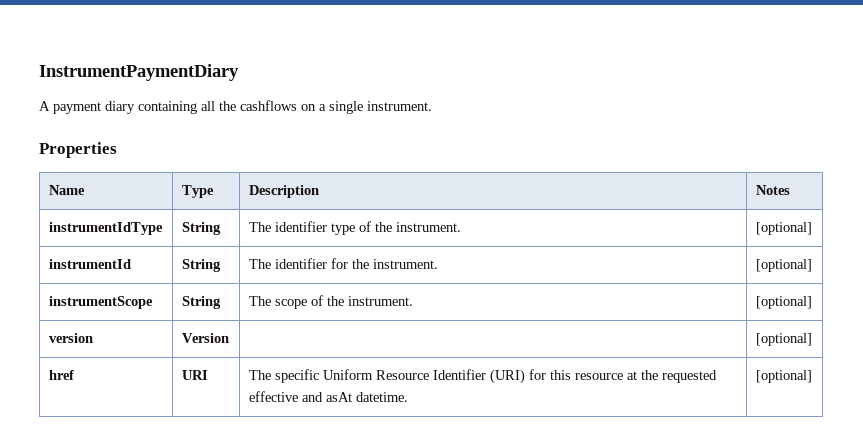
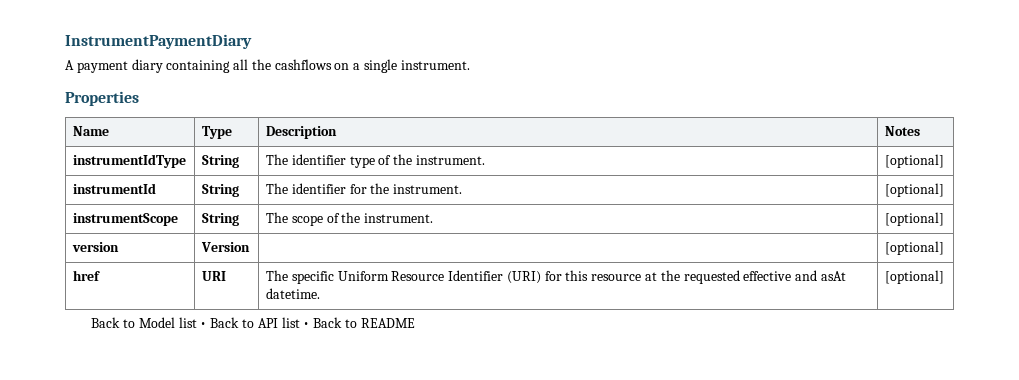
(812, 376) none -> [91,317,415,328] // Back to Model list • Back to API list • Back to README

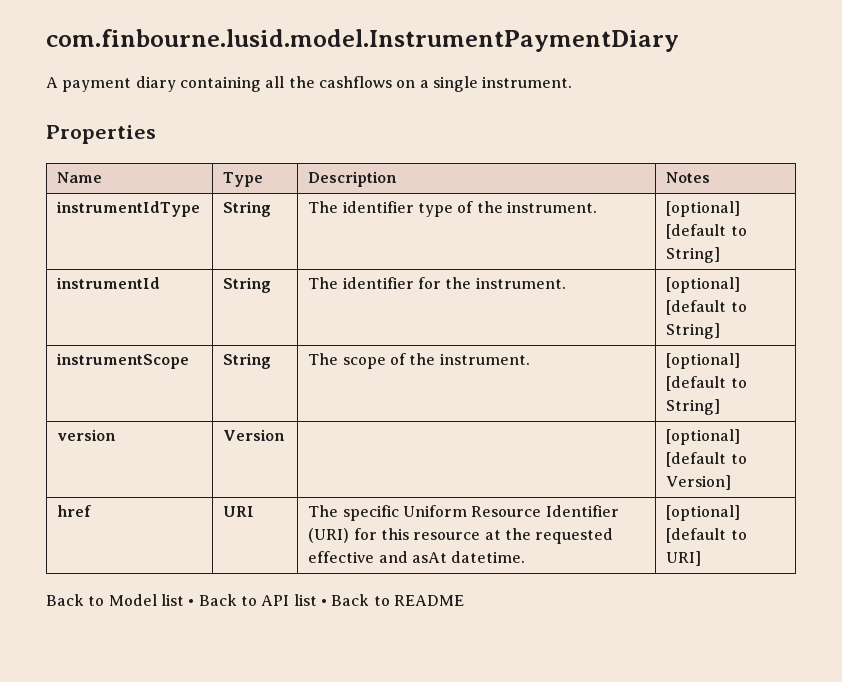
[65,34,252,49] InstrumentPaymentDiary -> [46,29,679,52] com.finbourne.lusid.model.InstrumentPaymentDiary
(944, 161) none -> [666,224,747,239] [666,247,721,263] [default to String]
(944, 190) none -> [666,300,747,315] [666,323,721,339] [default to String]
(944, 219) none -> [666,376,747,391] [666,399,721,415] [default to String]
(944, 248) none -> [666,452,747,467] [666,475,732,490] [default to Version]
(944, 277) none -> [666,528,747,543] [666,551,702,566] [default to URI]

